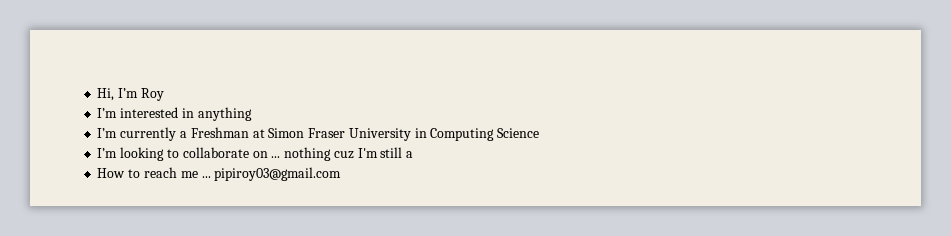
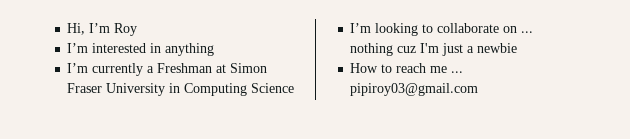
[380,147,414,158] still a -> [442,43,518,56] just a newbie

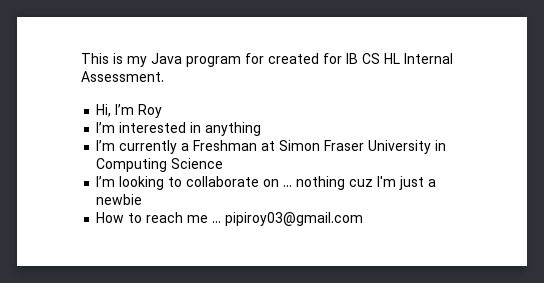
(67, 29) none -> [81,53,453,67] [81,71,164,82] This is my Java program for created for IB CS HL Internal Assessment. //

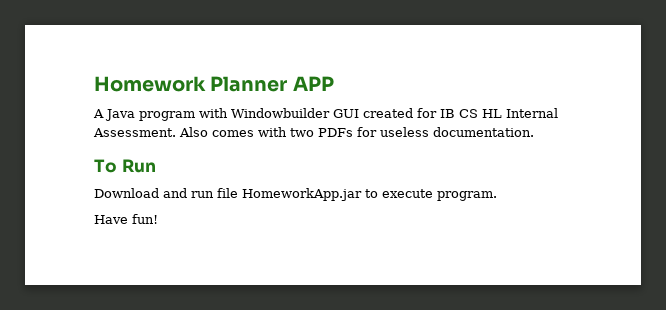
[81,53,264,67] This is my Java program for -> [94,76,334,92] [93,108,359,121] Homework Planner APP // A Java program with Windowbuilder GUI
[96,104,163,118] [96,122,262,136] [96,140,447,154] [96,158,224,172] [96,176,437,190] [96,194,143,205] [96,212,364,226] // Hi, I’m Roy // I’m interested in anything // I’m currently a Freshman at Simon Fraser University in Computing Science // I’m looking to collaborate on ... nothing cuz I'm just a newbie // How to reach me ... pipiroy03@gmail.com -> [179,127,534,137] [94,159,156,173] [94,188,497,201] [94,214,158,224] Also comes with two PDFs for useless documentation. // To Run // Download and run file HomeworkApp.jar to execute program. // Have fun!

